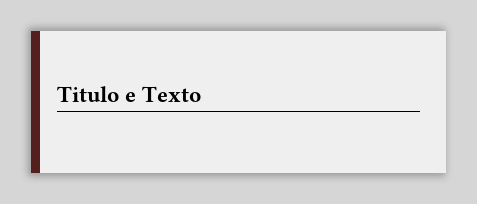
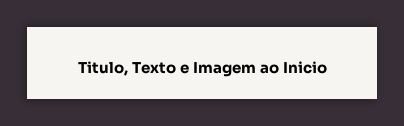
[57,86,202,102] Titulo e Texto -> [78,61,328,77] Titulo, Texto e Imagem ao Inicio

